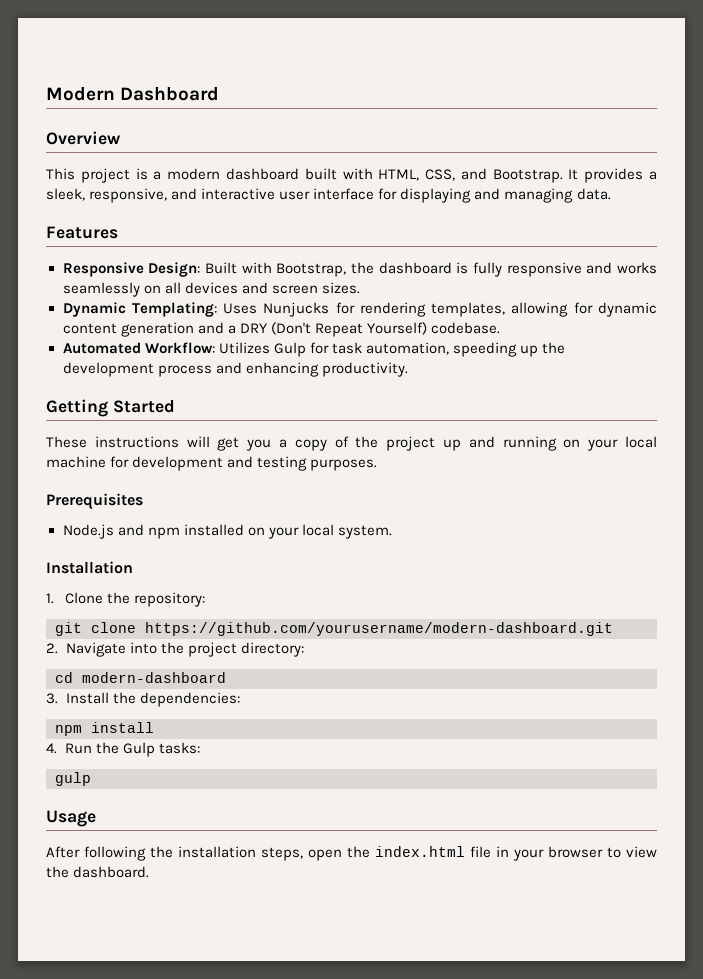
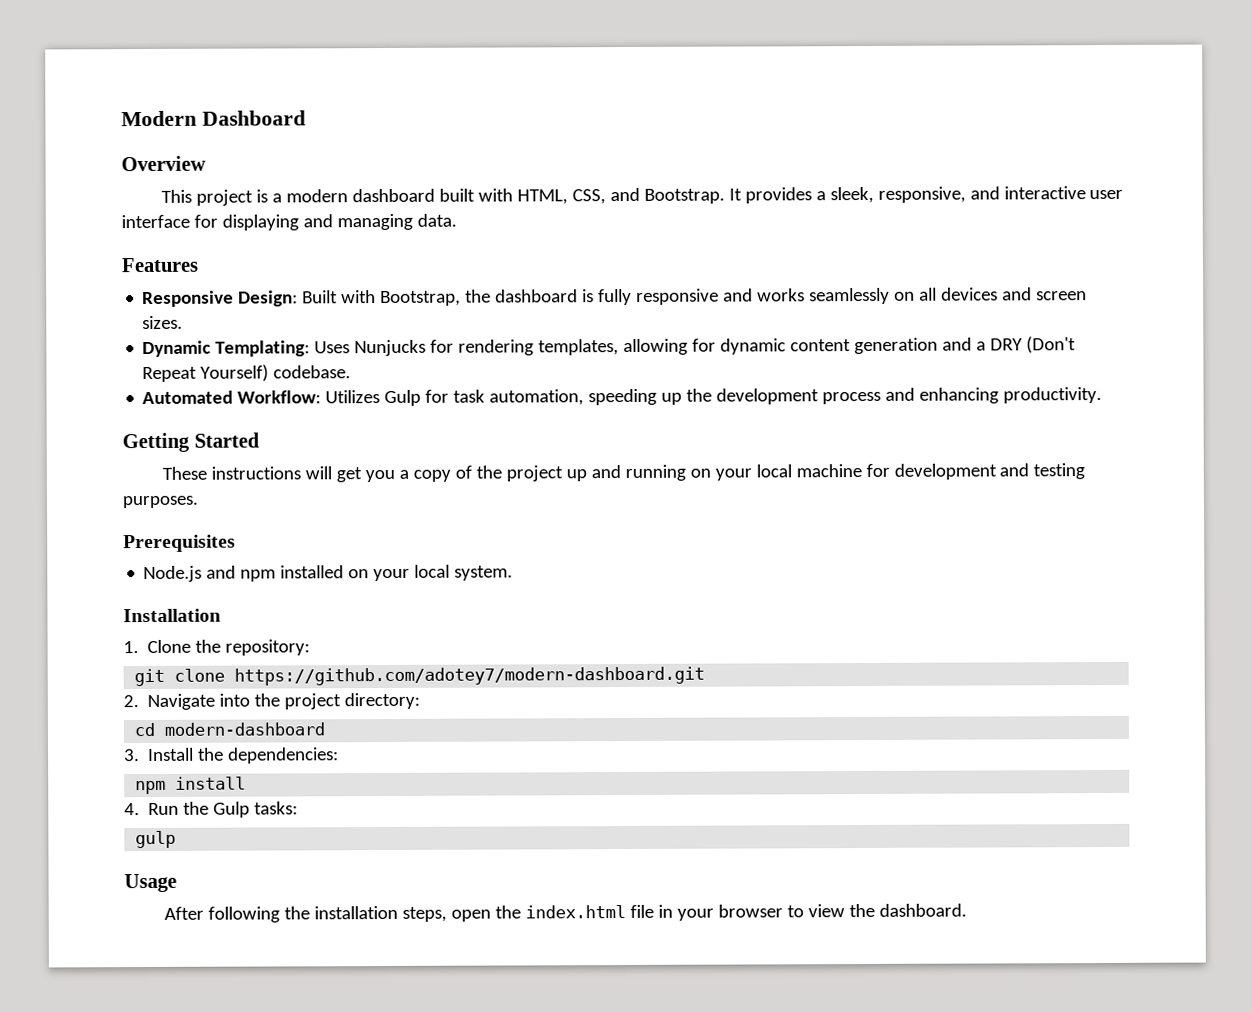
[145,622,613,636] https://github.com/yourusername/modern-dashboard.git -> [234,666,706,686] https://github.com/adotey7/modern-dashboard.git

